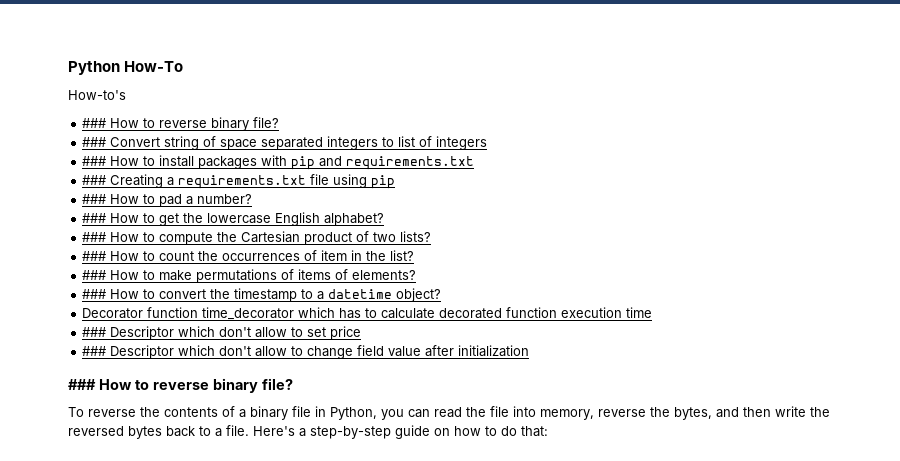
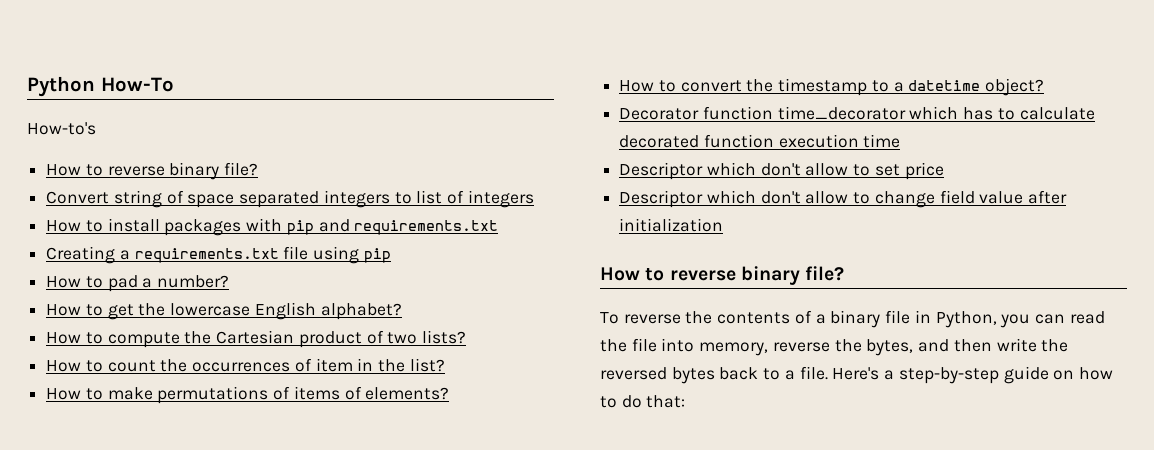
[82,117,280,131] [82,137,107,147] ### How to reverse binary file? // ### -> [46,162,259,180] How to reverse binary file? //
[82,156,107,166] ### -> (534, 199) none
[82,175,107,185] ### -> (499, 227) none
[82,194,107,204] ### -> (391, 255) none
[82,213,107,223] ### -> (230, 281) none
[82,232,107,242] ### -> (402, 311) none
[82,251,107,261] ### -> (467, 337) none
[82,270,107,280] ### -> (445, 365) none
[82,289,107,299] ### -> (450, 393) none
[82,327,107,337] ### -> (901, 141) none
[82,346,107,356] ### -> (944, 171) none
[68,379,96,390] ### -> (724, 225) none

